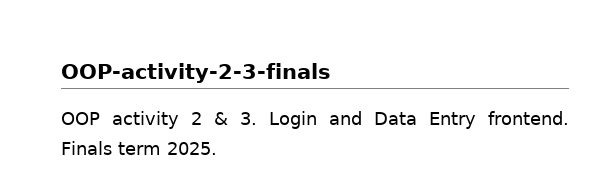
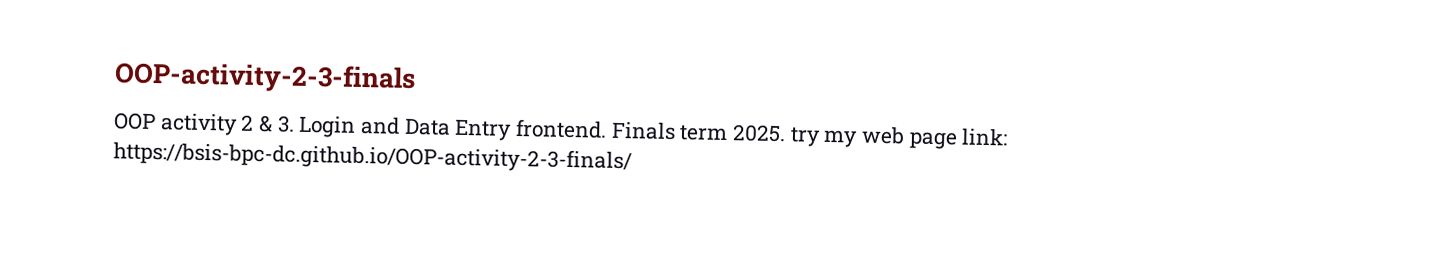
(217, 148) none -> [789,126,1009,150] [113,141,632,174] try my web page link: https://bsis-bpc-dc.github.io/OOP-activity-2-3-finals/

